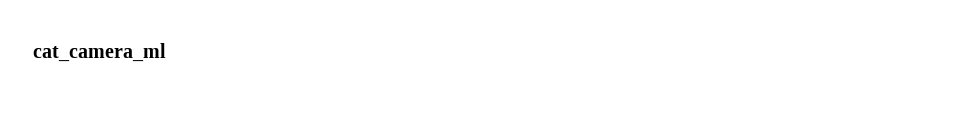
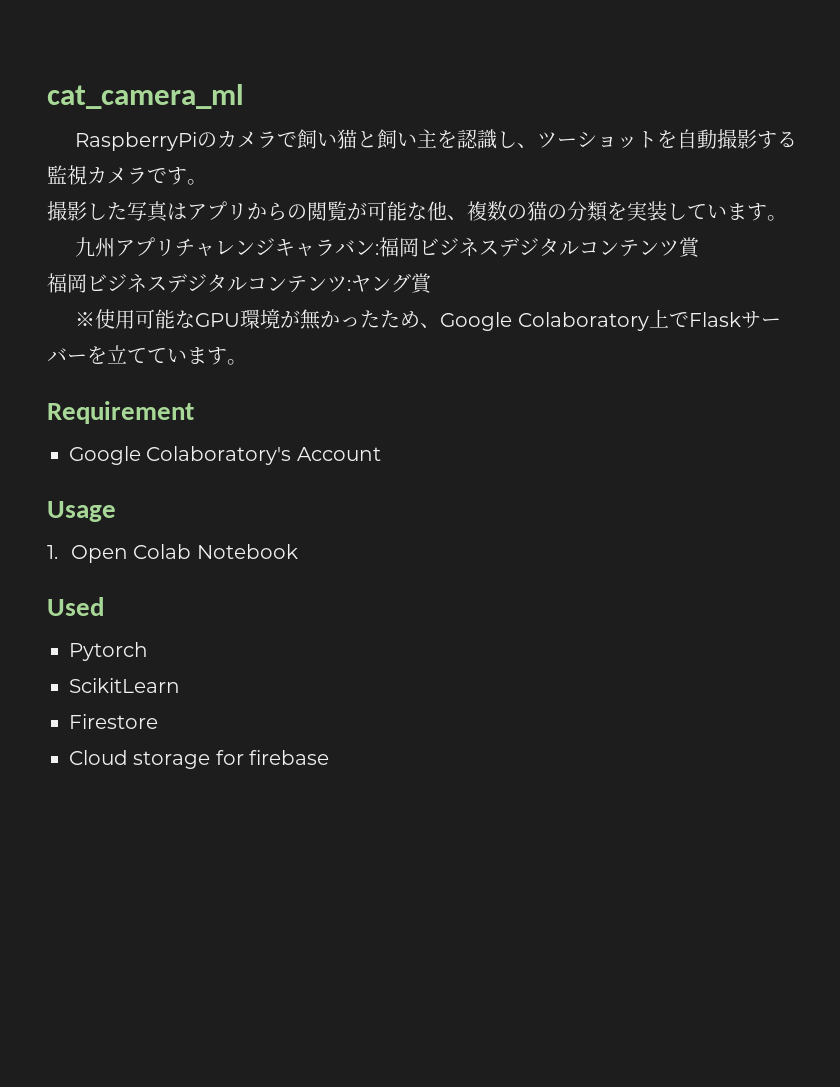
(166, 52) none -> [75,129,798,151] [47,165,207,185] [47,201,787,222] [75,237,701,258] [47,273,432,294] [75,309,781,331] [47,345,247,365] [47,401,194,424] [69,446,381,465] [47,501,116,522] [47,544,298,563] [47,597,104,616] [69,642,148,661] [69,678,180,693] [69,714,158,729] [69,750,330,769] // RaspberryPiのカメラで飼い猫と飼い主を認識し、ツーショットを自動撮影する監視カメラです。 // 撮影した写真はアプリからの閲覧が可能な他、複数の猫の分類を実装しています。 // 九州アプリチャレンジキャラバン:福岡ビジネスデジタルコンテンツ賞 // 福岡ビジネスデジタルコンテンツ:ヤング賞 // ※使用可能なGPU環境が無かったため、Google Colaboratory上でFlaskサーバーを立てています。 // Requirement // Google Colaboratory's Account // Usage // 1. Open Colab Notebook // Used // Pytorch // ScikitLearn // Firestore // Cloud storage for firebase

